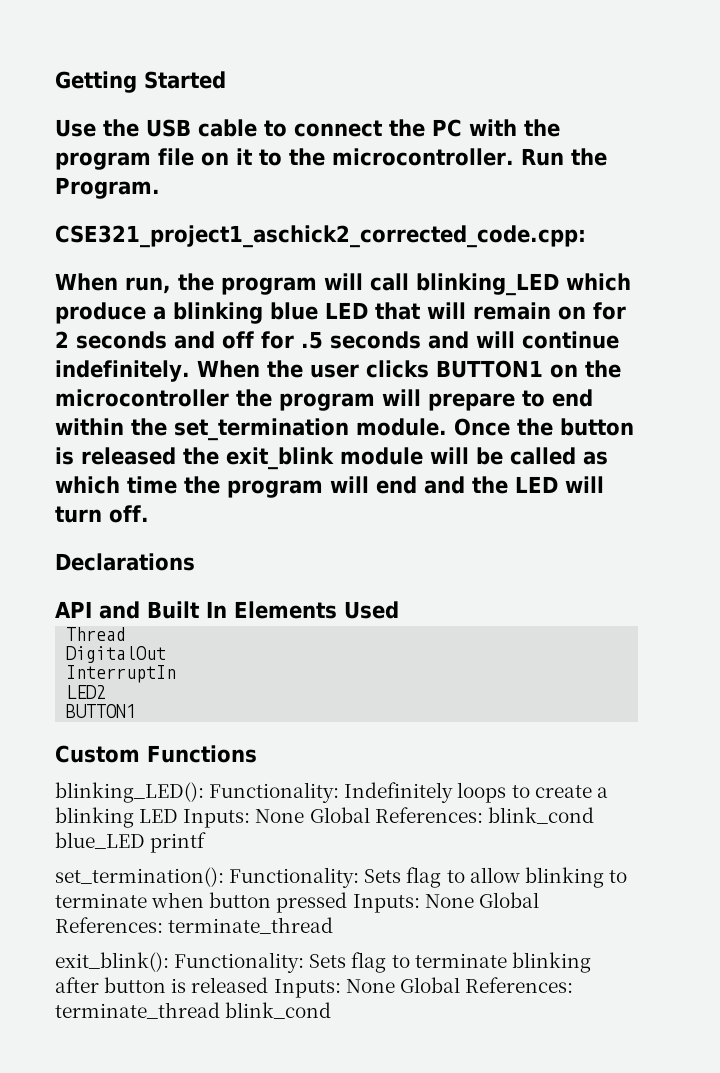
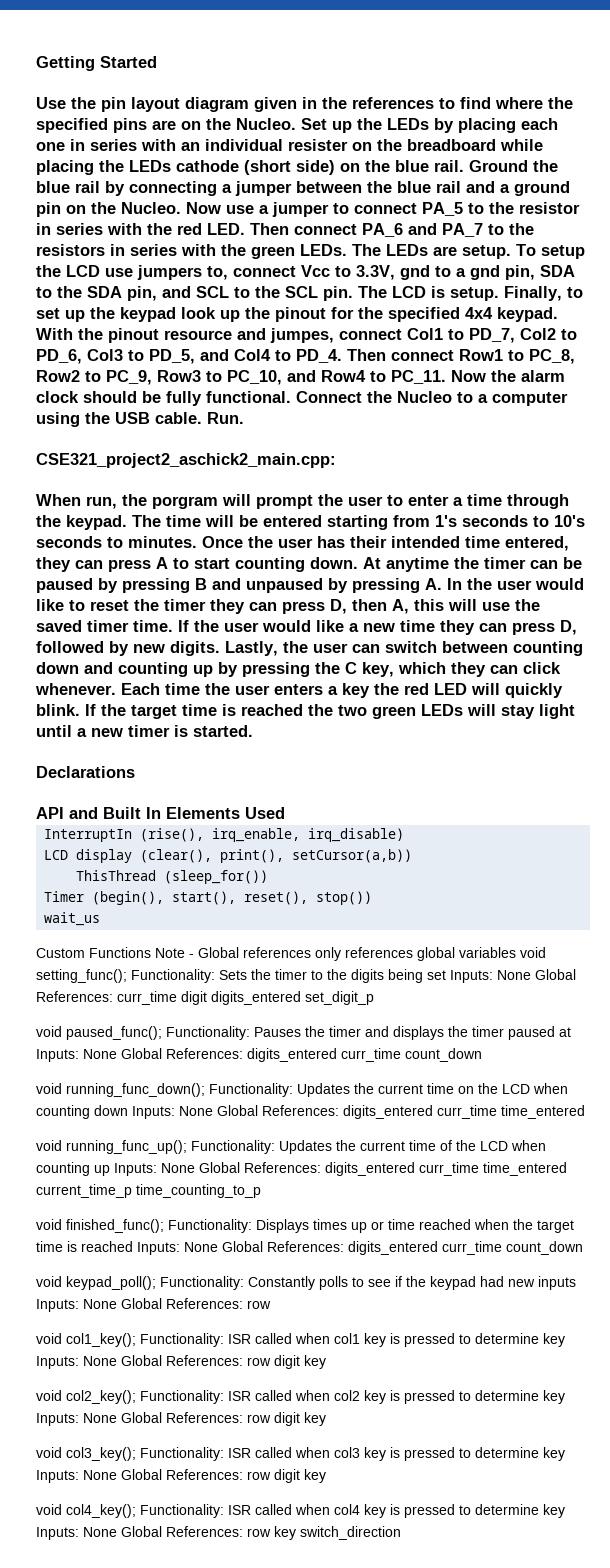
[146,119,560,137] [55,148,607,170] [55,177,160,199] [55,225,586,248] [55,273,631,296] [55,302,626,324] [55,331,619,349] [55,360,621,382] [55,389,593,411] [55,418,634,441] [55,447,608,470] [55,476,604,498] [55,505,149,523] USB cable to connect the PC with the program file on it to the microcontroller. Run the Program. // CSE321_project1_aschick2_corrected_code.cpp: // When run, the program will call blinking_LED which produce a blinking blue LED that will remain on for 2 seconds and off for .5 seconds and will continue indefinitely. When the user clicks BUTTON1 on the microcontroller the program will prepare to end within the set_termination module. Once the button is released the exit_blink module will be called as which time the program will end and the LED will turn off. -> [101,97,573,112] [36,118,558,133] [36,139,543,151] [36,160,558,175] [36,181,570,196] [36,202,580,217] [36,223,534,237] [36,244,585,259] [36,265,575,280] [36,286,583,301] [36,307,558,322] [36,328,577,343] [36,349,575,364] [36,370,565,385] [36,391,568,406] [36,412,244,427] [36,453,336,468] [36,494,569,509] [36,515,585,530] [36,536,569,551] [36,557,582,572] [36,578,584,593] [36,599,540,614] [36,620,577,635] [36,641,583,656] [36,662,561,677] [35,683,563,698] [36,704,575,719] [36,725,253,737] pin layout diagram given in the references to find where the specified pins are on the Nucleo. Set up the LEDs by placing each one in series with an individual resister on the breadboard while placing the LEDs cathode (short side) on the blue rail. Ground the blue rail by connecting a jumper between the blue rail and a ground pin on the Nucleo. Now use a jumper to connect PA_5 to the resistor in series with the red LED. Then connect PA_6 and PA_7 to the resistors in series with the green LEDs. The LEDs are setup. To setup the LCD use jumpers to, connect Vcc to 3.3V, gnd to a gnd pin, SDA to the SDA pin, and SCL to the SCL pin. The LCD is setup. Finally, to set up the keypad look up the pinout for the specified 4x4 keypad. With the pinout resource and jumpes, connect Col1 to PD_7, Col2 to PD_6, Col3 to PD_5, and Col4 to PD_4. Then connect Row1 to PC_8, Row2 to PC_9, Row3 to PC_10, and Row4 to PC_11. Now the alarm clock should be fully functional. Connect the Nucleo to a computer using the USB cable. Run. // CSE321_project2_aschick2_main.cpp: // When run, the porgram will prompt the user to enter a time through the keypad. The time will be entered starting from 1's seconds to 10's seconds to minutes. Once the user has their intended time entered, they can press A to start counting down. At anytime the timer can be paused by pressing B and unpaused by pressing A. In the user would like to reset the timer they can press D, then A, this will use the saved timer time. If the user would like a new time they can press D, followed by new digits. Lastly, the user can switch between counting down and counting up by pressing the C key, which they can click whenever. Each time the user enters a key the red LED will quickly blink. If the target time is reached the two green LEDs will stay light until a new timer is started.
[66,627,127,641] [66,646,167,663] [66,665,177,683] [66,685,107,699] [66,704,137,718] [55,745,257,763] [55,782,608,803] [55,807,594,828] [55,832,207,853] [55,867,627,888] [55,892,539,913] [55,917,334,934] [55,952,591,973] [55,977,573,998] [55,1002,332,1019] Thread // DigitalOut // InterruptIn // LED2 // BUTTON1 // Custom Functions // blinking_LED(): Functionality: Indefinitely loops to create a blinking LED Inputs: None Global References: blink_cond blue_LED printf // set_termination(): Functionality: Sets flag to allow blinking to terminate when button pressed Inputs: None Global References: terminate_thread // exit_blink(): Functionality: Sets flag to terminate blinking after button is released Inputs: None Global References: terminate_thread blink_cond -> [44,828,405,842] [44,849,413,863] [76,870,269,884] [44,891,373,905] [44,912,101,926] [36,947,546,961] [36,969,576,983] [36,991,374,1005] [36,1026,571,1040] [36,1048,482,1062] [36,1083,568,1097] [36,1105,585,1119] [36,1140,546,1154] [36,1162,567,1176] [36,1184,261,1198] [36,1219,574,1233] [36,1241,583,1255] [36,1276,576,1290] [36,1298,271,1312] [36,1333,565,1347] [36,1355,326,1369] [36,1390,565,1404] [36,1412,326,1426] [36,1447,565,1461] [36,1469,326,1483] [36,1504,565,1518] [36,1526,401,1540] InterruptIn (rise(), irq_enable, irq_disable) // LCD display (clear(), print(), setCursor(a,b)) // ThisThread (sleep_for()) // Timer (begin(), start(), reset(), stop()) // wait_us // Custom Functions Note - Global references only references global variables void setting_func(); Functionality: Sets the timer to the digits being set Inputs: None Global References: curr_time digit digits_entered set_digit_p // void paused_func(); Functionality: Pauses the timer and displays the timer paused at Inputs: None Global References: digits_entered curr_time count_down // void running_func_down(); Functionality: Updates the current time on the LCD when counting down Inputs: None Global References: digits_entered curr_time time_entered // void running_func_up(); Functionality: Updates the current time of the LCD when counting up Inputs: None Global References: digits_entered curr_time time_entered current_time_p time_counting_to_p // void finished_func(); Functionality: Displays times up or time reached when the target time is reached Inputs: None Global References: digits_entered curr_time count_down // void keypad_poll(); Functionality: Constantly polls to see if the keypad had new inputs Inputs: None Global References: row // void col1_key(); Functionality: ISR called when col1 key is pressed to determine key Inputs: None Global References: row digit key // void col2_key(); Functionality: ISR called when col2 key is pressed to determine key Inputs: None Global References: row digit key // void col3_key(); Functionality: ISR called when col3 key is pressed to determine key Inputs: None Global References: row digit key // void col4_key(); Functionality: ISR called when col4 key is pressed to determine key Inputs: None Global References: row key switch_direction

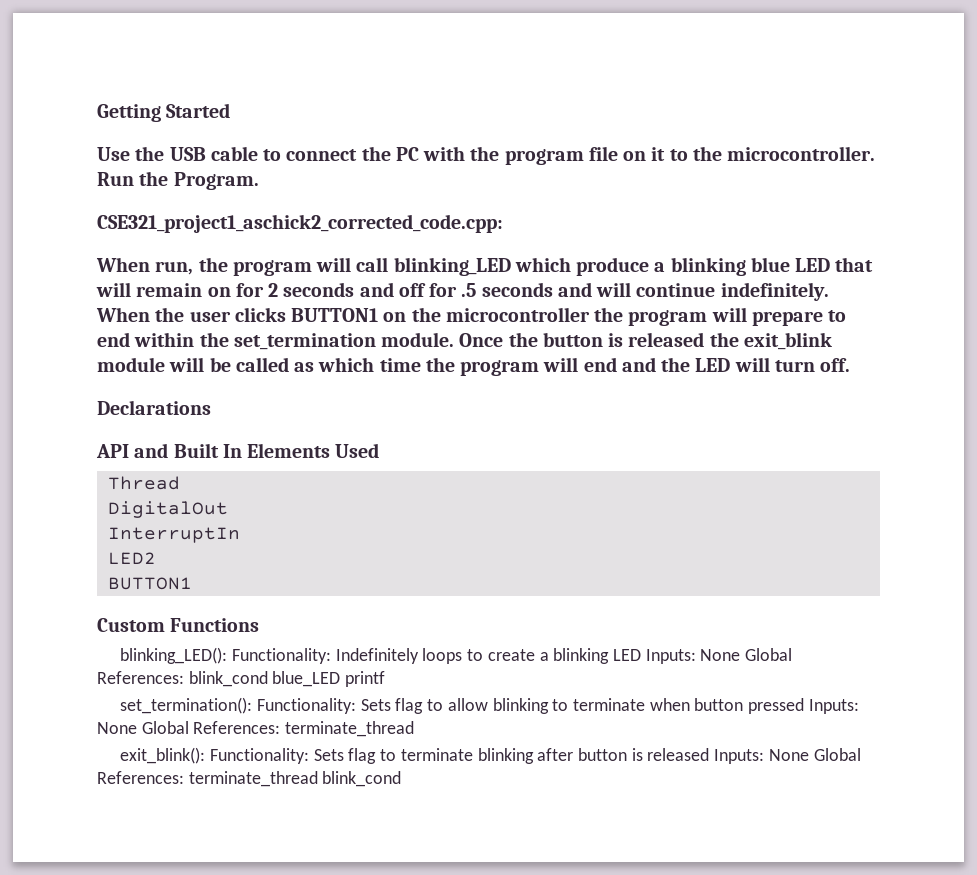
[101,97,573,112] [36,118,558,133] [36,139,543,151] [36,160,558,175] [36,181,570,196] [36,202,580,217] [36,223,534,237] [36,244,585,259] [36,265,575,280] [36,286,583,301] [36,307,558,322] [36,328,577,343] [36,349,575,364] [36,370,565,385] [36,391,568,406] [36,412,244,427] [36,453,336,468] [36,494,569,509] [36,515,585,530] [36,536,569,551] [36,557,582,572] [36,578,584,593] [36,599,540,614] [36,620,577,635] [36,641,583,656] [36,662,561,677] [35,683,563,698] [36,704,575,719] [36,725,253,737] pin layout diagram given in the references to find where the specified pins are on the Nucleo. Set up the LEDs by placing each one in series with an individual resister on the breadboard while placing the LEDs cathode (short side) on the blue rail. Ground the blue rail by connecting a jumper between the blue rail and a ground pin on the Nucleo. Now use a jumper to connect PA_5 to the resistor in series with the red LED. Then connect PA_6 and PA_7 to the resistors in series with the green LEDs. The LEDs are setup. To setup the LCD use jumpers to, connect Vcc to 3.3V, gnd to a gnd pin, SDA to the SDA pin, and SCL to the SCL pin. The LCD is setup. Finally, to set up the keypad look up the pinout for the specified 4x4 keypad. With the pinout resource and jumpes, connect Col1 to PD_7, Col2 to PD_6, Col3 to PD_5, and Col4 to PD_4. Then connect Row1 to PC_8, Row2 to PC_9, Row3 to PC_10, and Row4 to PC_11. Now the alarm clock should be fully functional. Connect the Nucleo to a computer using the USB cable. Run. // CSE321_project2_aschick2_main.cpp: // When run, the porgram will prompt the user to enter a time through the keypad. The time will be entered starting from 1's seconds to 10's seconds to minutes. Once the user has their intended time entered, they can press A to start counting down. At anytime the timer can be paused by pressing B and unpaused by pressing A. In the user would like to reset the timer they can press D, then A, this will use the saved timer time. If the user would like a new time they can press D, followed by new digits. Lastly, the user can switch between counting down and counting up by pressing the C key, which they can click whenever. Each time the user enters a key the red LED will quickly blink. If the target time is reached the two green LEDs will stay light until a new timer is started. -> [169,146,876,165] [97,171,259,190] [97,214,503,233] [96,257,874,276] [96,282,829,301] [96,307,847,326] [97,332,832,350] [97,357,851,376] USB cable to connect the PC with the program file on it to the microcontroller. Run the Program. // CSE321_project1_aschick2_corrected_code.cpp: // When run, the program will call blinking_LED which produce a blinking blue LED that will remain on for 2 seconds and off for .5 seconds and will continue indefinitely. When the user clicks BUTTON1 on the microcontroller the program will prepare to end within the set_termination module. Once the button is released the exit_blink module will be called as which time the program will end and the LED will turn off.
(285, 813) none -> [107,476,180,490] [107,501,228,518] // Thread // DigitalOut
[140,828,405,842] [44,849,413,863] [76,870,269,884] [44,891,373,905] [44,912,101,926] [36,947,546,961] [36,969,576,983] [36,991,374,1005] [36,1026,571,1040] [36,1048,482,1062] [36,1083,568,1097] [36,1105,585,1119] [36,1140,546,1154] [36,1162,567,1176] [36,1184,261,1198] [36,1219,574,1233] [36,1241,583,1255] [36,1276,576,1290] [36,1298,271,1312] [36,1333,565,1347] [36,1355,326,1369] [36,1390,565,1404] [36,1412,326,1426] [36,1447,565,1461] [36,1469,326,1483] [36,1504,565,1518] [36,1526,401,1540] (rise(), irq_enable, irq_disable) // LCD display (clear(), print(), setCursor(a,b)) // ThisThread (sleep_for()) // Timer (begin(), start(), reset(), stop()) // wait_us // Custom Functions Note - Global references only references global variables void setting_func(); Functionality: Sets the timer to the digits being set Inputs: None Global References: curr_time digit digits_entered set_digit_p // void paused_func(); Functionality: Pauses the timer and displays the timer paused at Inputs: None Global References: digits_entered curr_time count_down // void running_func_down(); Functionality: Updates the current time on the LCD when counting down Inputs: None Global References: digits_entered curr_time time_entered // void running_func_up(); Functionality: Updates the current time of the LCD when counting up Inputs: None Global References: digits_entered curr_time time_entered current_time_p time_counting_to_p // void finished_func(); Functionality: Displays times up or time reached when the target time is reached Inputs: None Global References: digits_entered curr_time count_down // void keypad_poll(); Functionality: Constantly polls to see if the keypad had new inputs Inputs: None Global References: row // void col1_key(); Functionality: ISR called when col1 key is pressed to determine key Inputs: None Global References: row digit key // void col2_key(); Functionality: ISR called when col2 key is pressed to determine key Inputs: None Global References: row digit key // void col3_key(); Functionality: ISR called when col3 key is pressed to determine key Inputs: None Global References: row digit key // void col4_key(); Functionality: ISR called when col4 key is pressed to determine key Inputs: None Global References: row key switch_direction -> [107,552,156,564] [107,577,192,590] [97,618,260,632] [120,647,793,664] [97,671,386,687] [120,697,859,714] [97,721,415,737] [120,747,861,764] [97,771,402,787] // LED2 // BUTTON1 // Custom Functions // blinking_LED(): Functionality: Indefinitely loops to create a blinking LED Inputs: None Global References: blink_cond blue_LED printf // set_termination(): Functionality: Sets flag to allow blinking to terminate when button pressed Inputs: None Global References: terminate_thread // exit_blink(): Functionality: Sets flag to terminate blinking after button is released Inputs: None Global References: terminate_thread blink_cond

